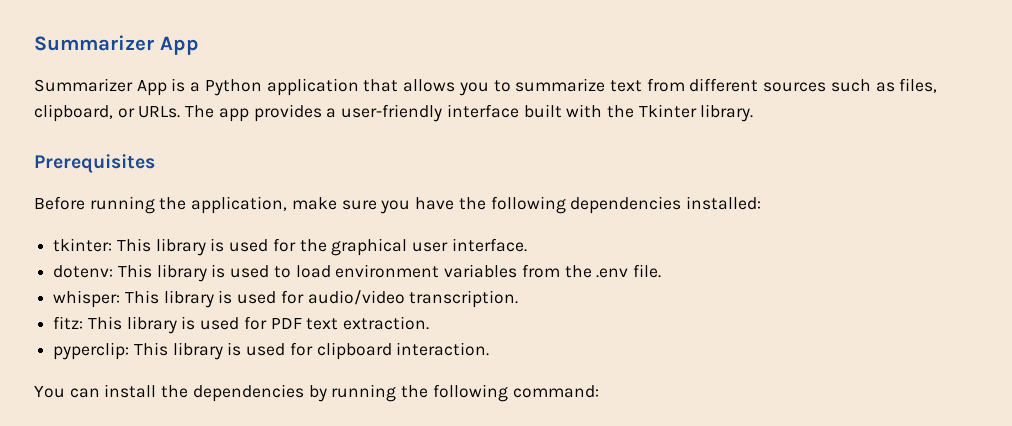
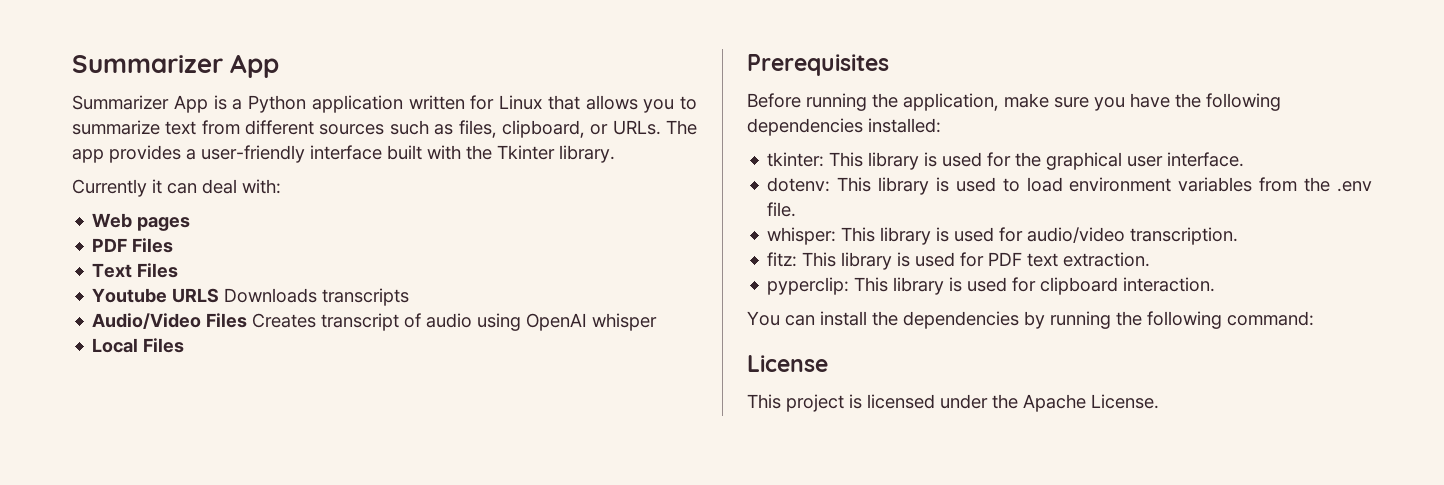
(359, 87) none -> [408,95,542,110] written for Linux
(754, 113) none -> [72,179,281,197] [92,213,191,231] [92,238,174,253] [92,263,179,278] [92,288,410,306] [92,313,658,331] [92,338,185,353] // Currently it can deal with: // Web pages // PDF Files // Text Files // Youtube URLS Downloads transcripts // Audio/Video Files Creates transcript of audio using OpenAI whisper // Local Files
(599, 391) none -> [747,355,828,372] [747,394,1159,412] // License // This project is licensed under the Apache License.

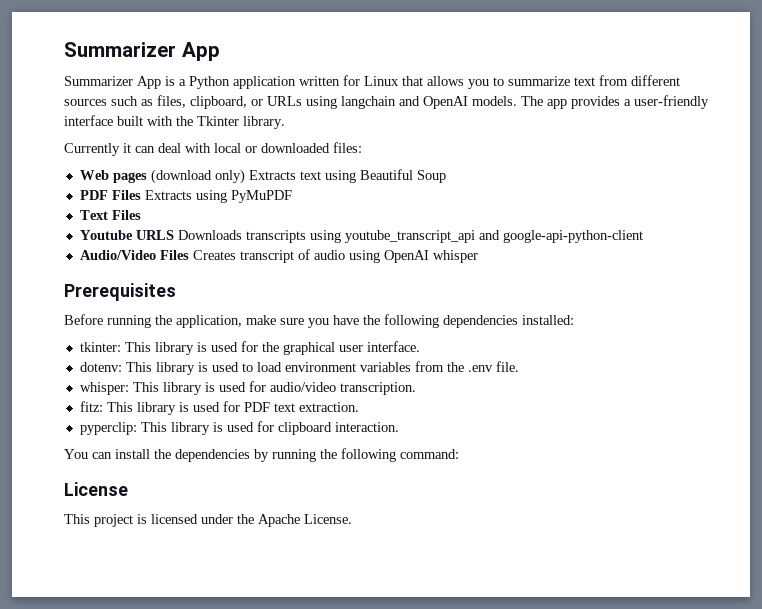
[612,120,661,135] URLs. -> [267,96,517,109] URLs using langchain and OpenAI models.
[242,179,281,194] [92,213,191,231] with: // Web pages -> [185,142,362,153] [79,169,446,184] with local or downloaded files: // Web pages (download only) Extracts text using Beautiful Soup
(174, 245) none -> [144,190,292,203] Extracts using PyMuPDF
(410, 297) none -> [309,230,643,243] using youtube_transcript_api and google-api-python-client
[92,338,185,353] // Local Files -> (478, 256) none

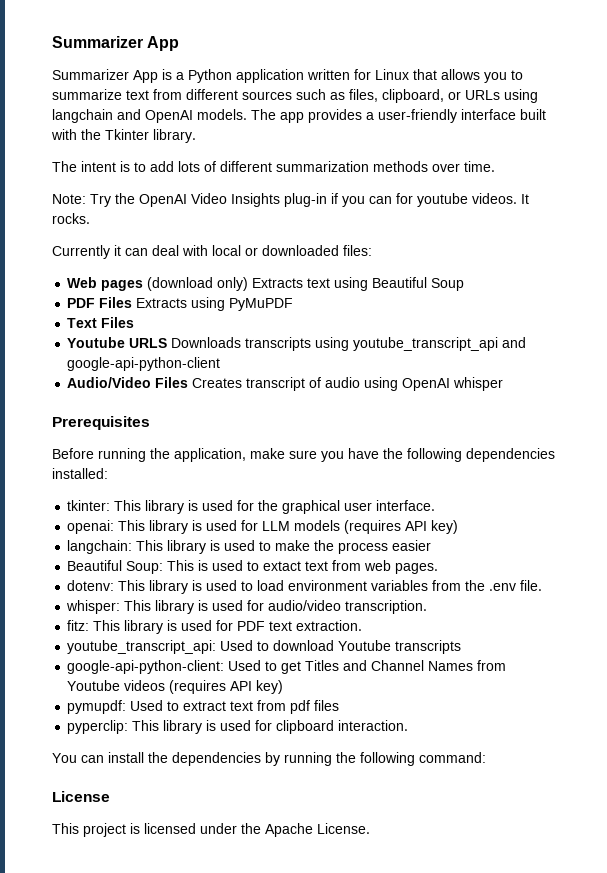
(285, 122) none -> [52,161,495,172] [52,193,529,207] [52,213,90,224] // The intent is to add lots of different summarization methods over time. // Note: Try the OpenAI Video Insights plug-in if you can for youtube videos. It rocks.
(420, 346) none -> [67,520,459,534] [67,540,432,554] [67,560,439,574] // openai: This library is used for LLM models (requires API key) // langchain: This library is used to make the process easier // Beautiful Soup: This is used to extact text from web pages.
(359, 407) none -> [67,640,462,654] [67,660,507,674] [67,680,284,694] [67,700,340,714] // youtube_transcript_api: Used to download Youtube transcripts // google-api-python-client: Used to get Titles and Channel Names from Youtube videos (requires API key) // pymupdf: Used to extract text from pdf files

